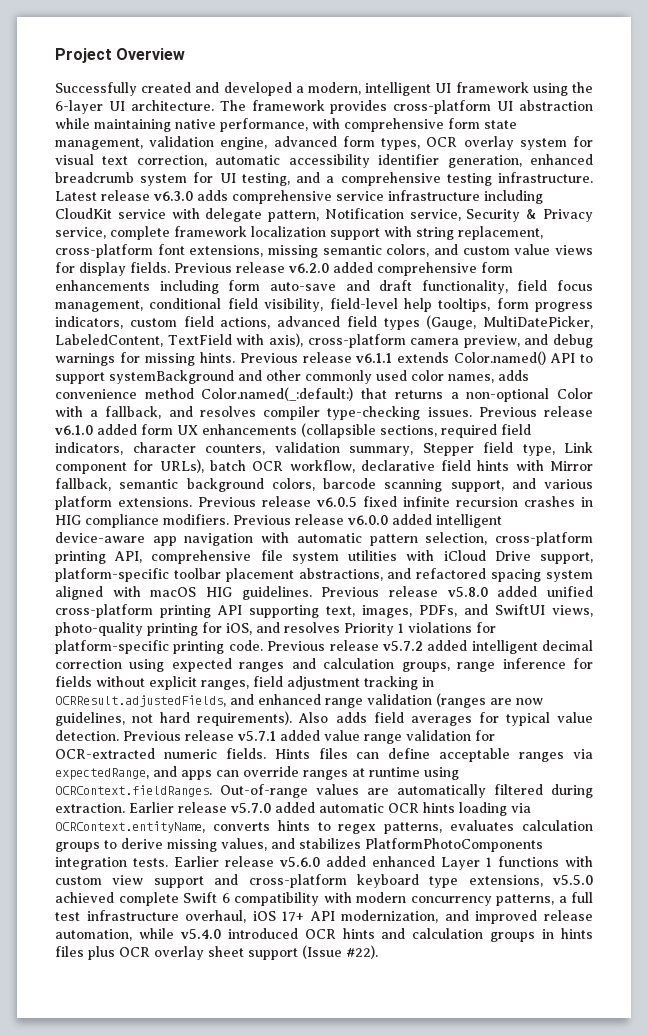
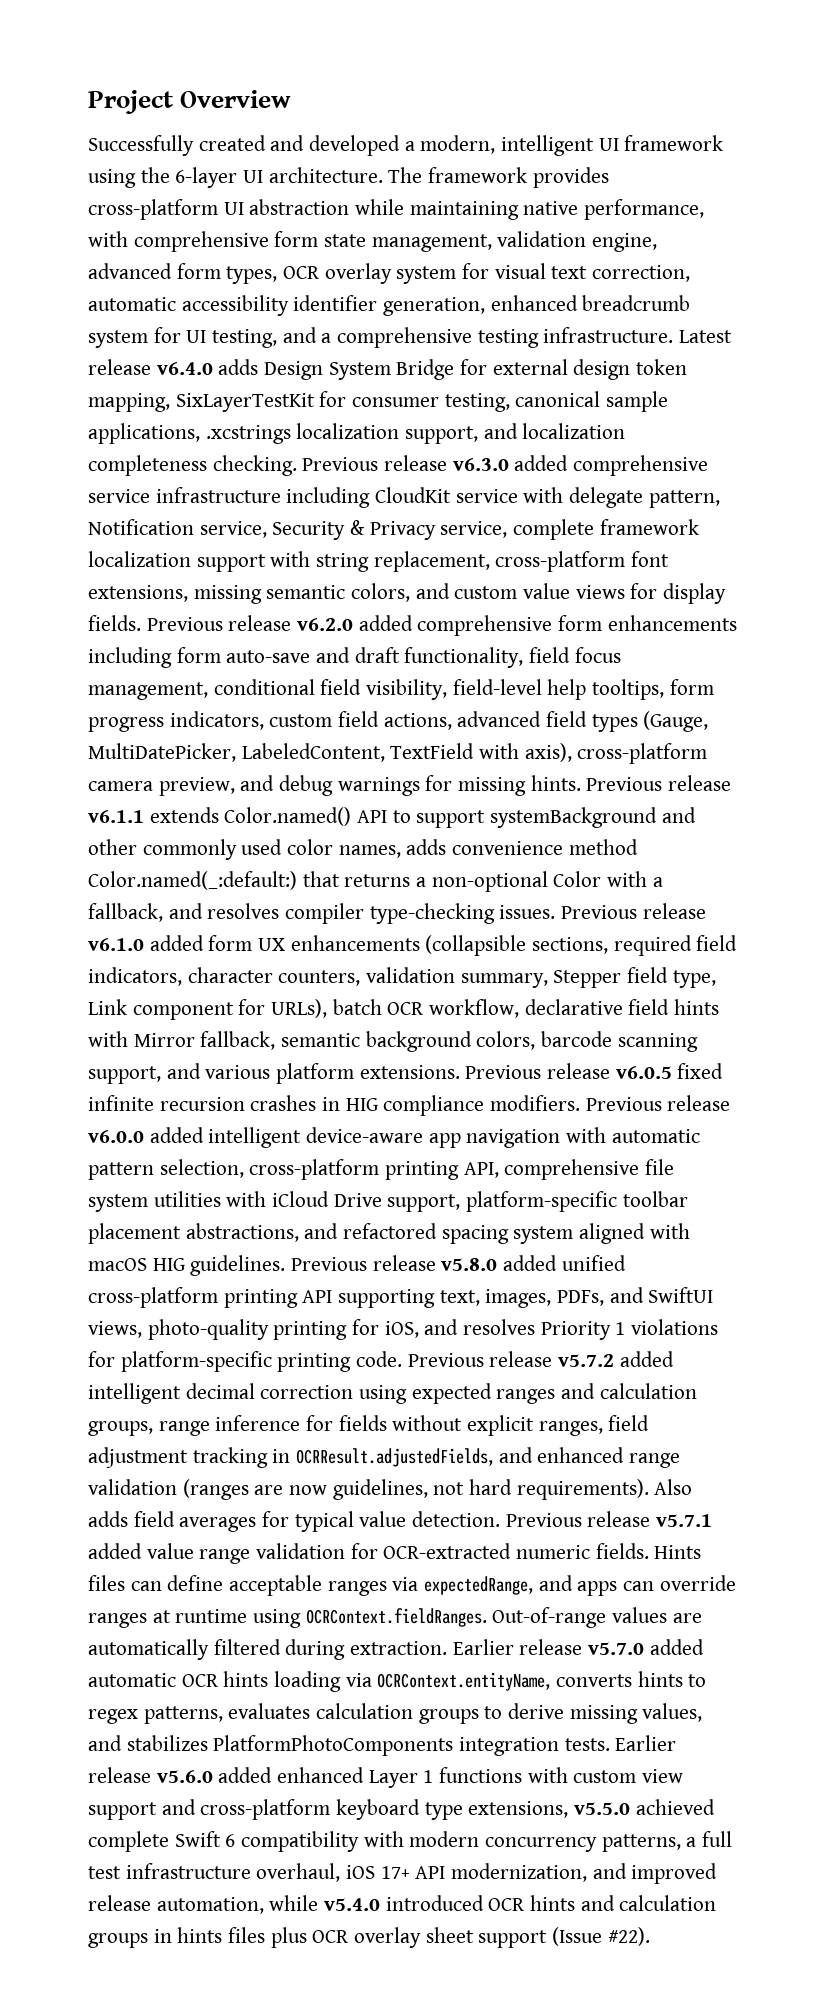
[153,190,228,201] v6.3.0 adds -> [156,359,688,380] [88,391,669,412] [88,423,626,444] [88,455,569,476] v6.4.0 adds Design System Bridge for external design token mapping, SixLayerTestKit for consumer testing, canonical sample applications, .xcstrings localization support, and localization completeness checking. Previous release v6.3.0 added

